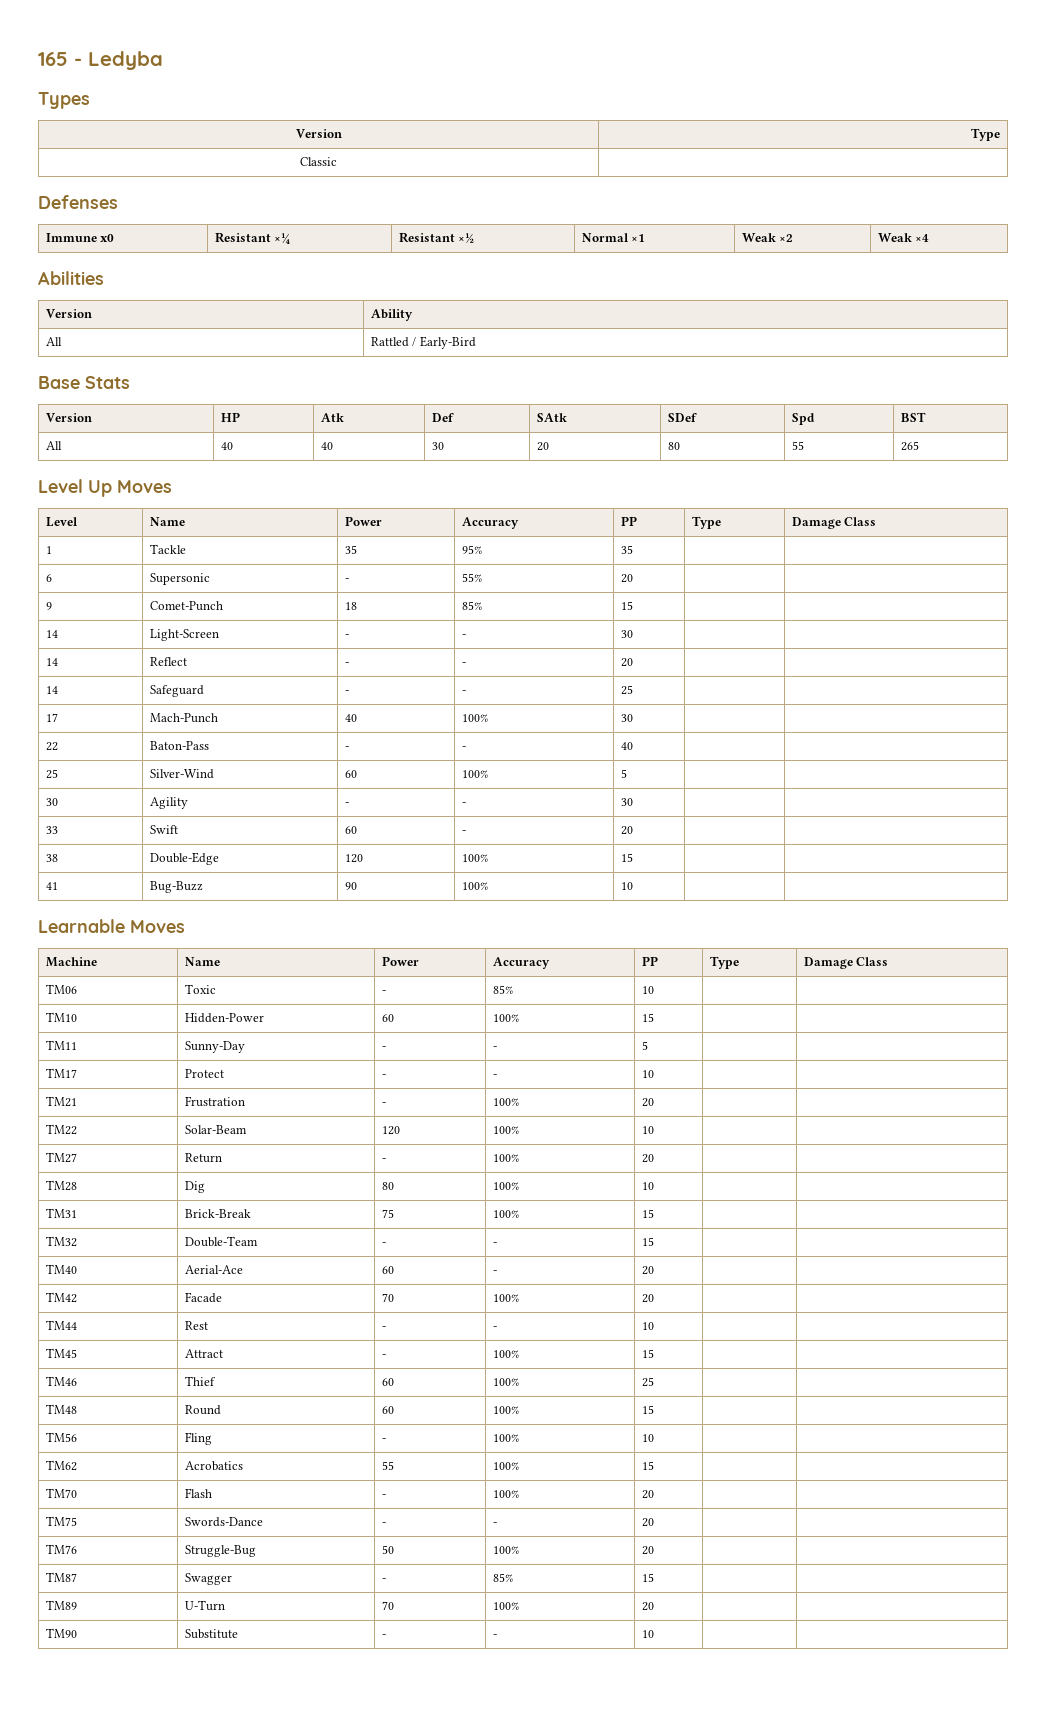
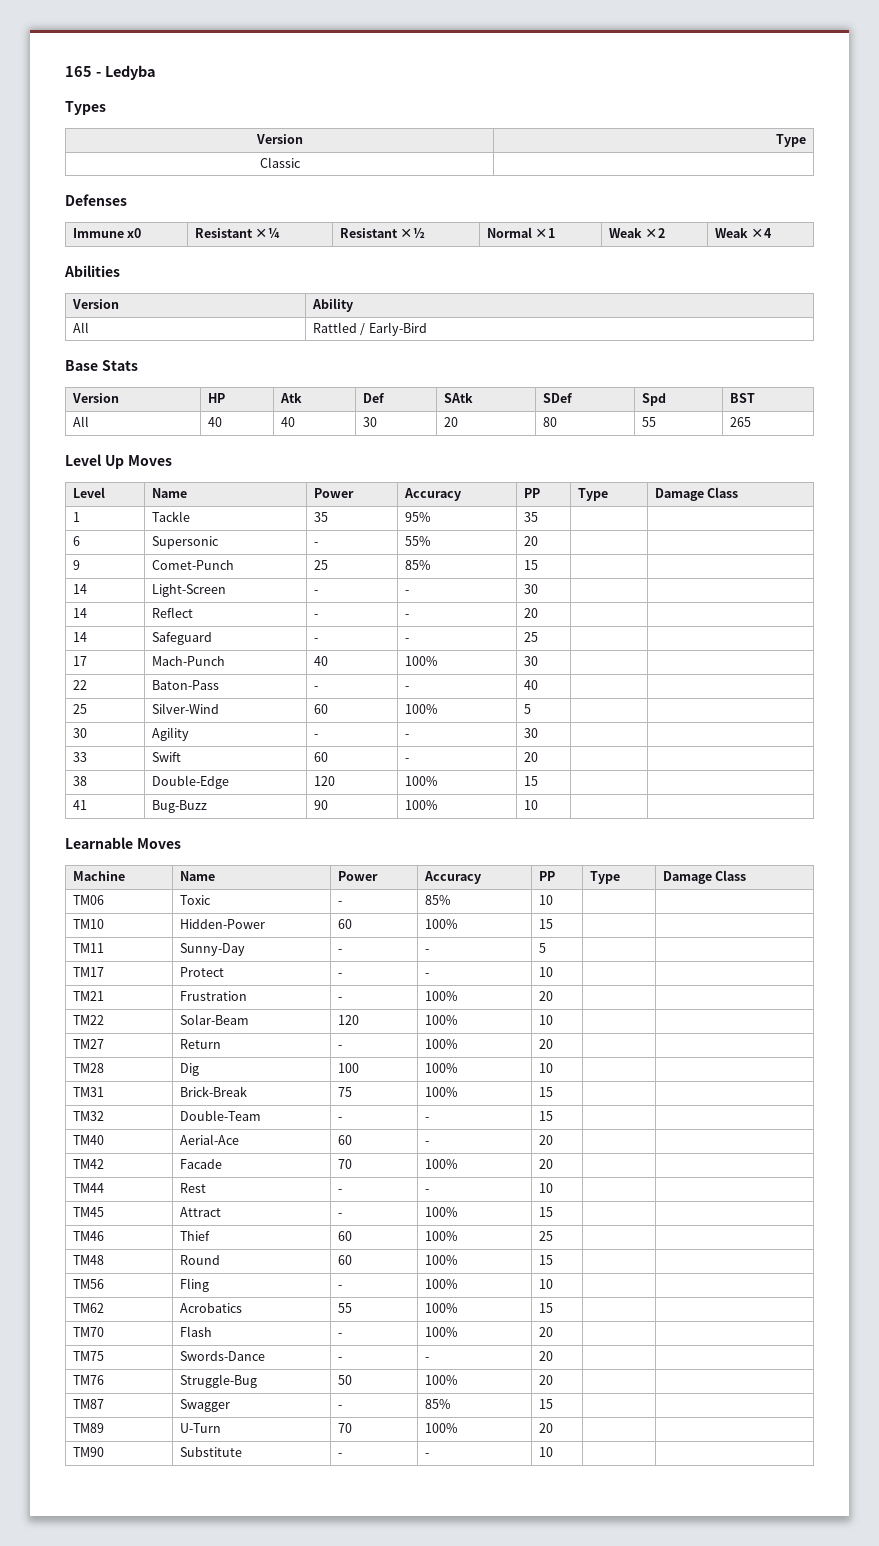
[344,602,357,610] 18 -> [314,560,329,570] 25
[381,1182,394,1190] 80 -> [338,1063,360,1073] 100

